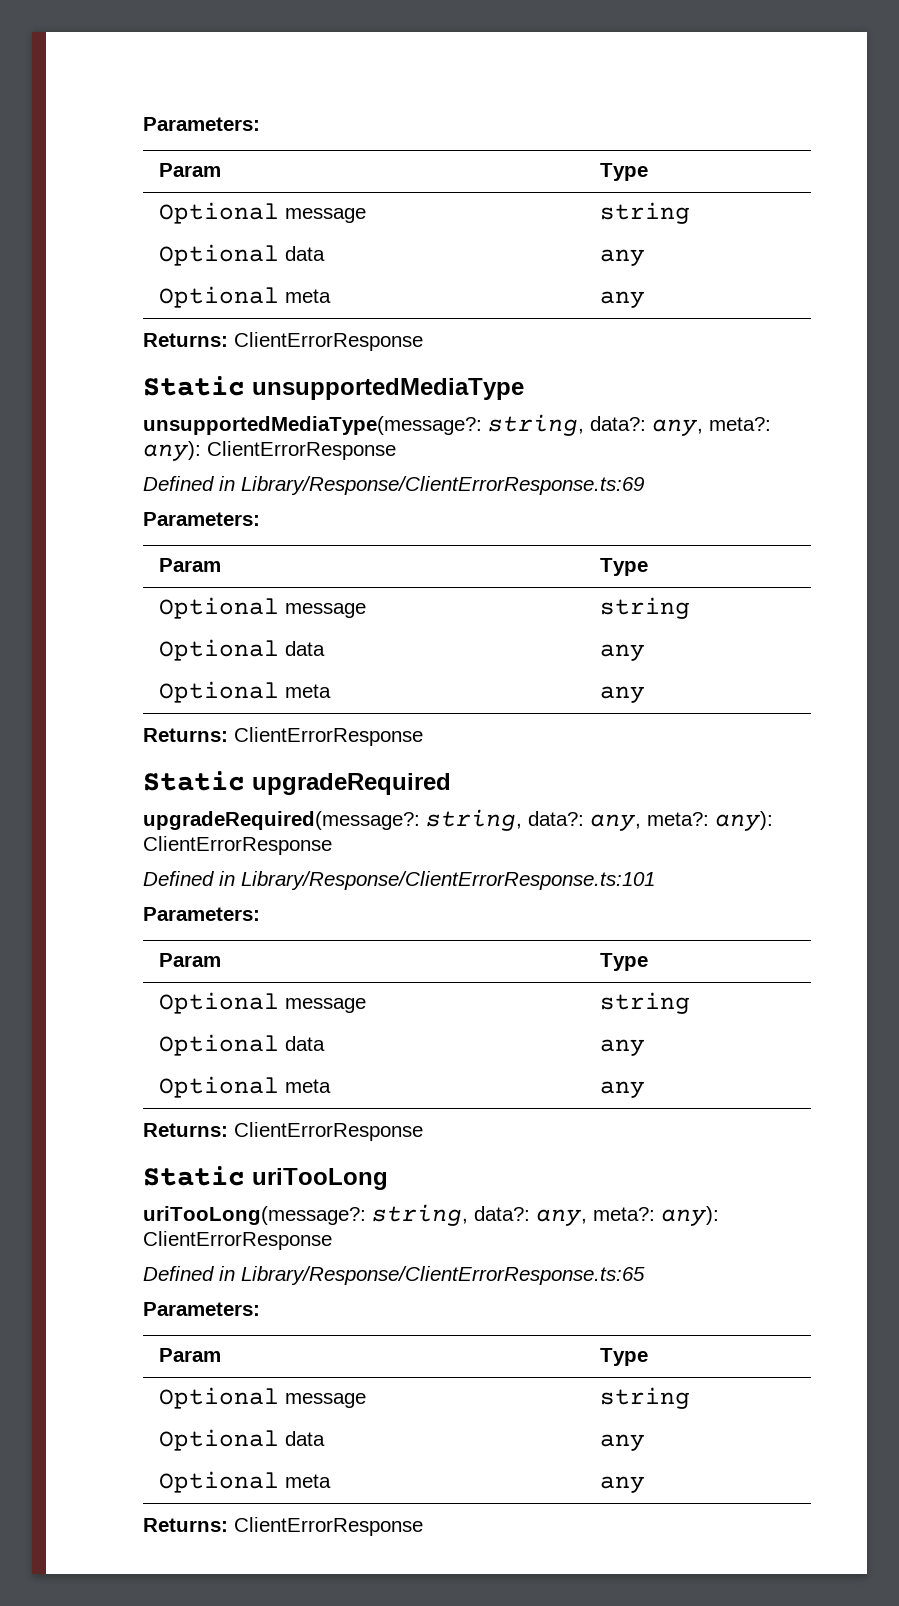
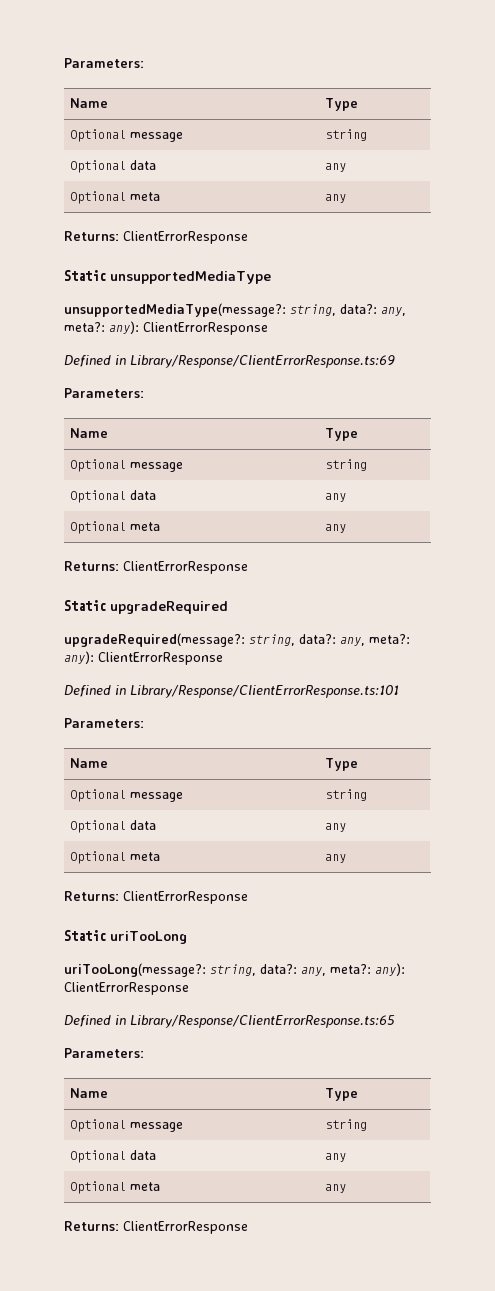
[143,117,260,131] [158,163,221,177] Parameters: // Param -> [64,58,144,68] [70,98,109,108] Parameters: // Name
[158,558,221,572] Param -> [70,428,109,438] Name
[158,953,221,967] Param -> [70,758,109,768] Name
[158,1348,221,1362] Param -> [70,1088,109,1098] Name

